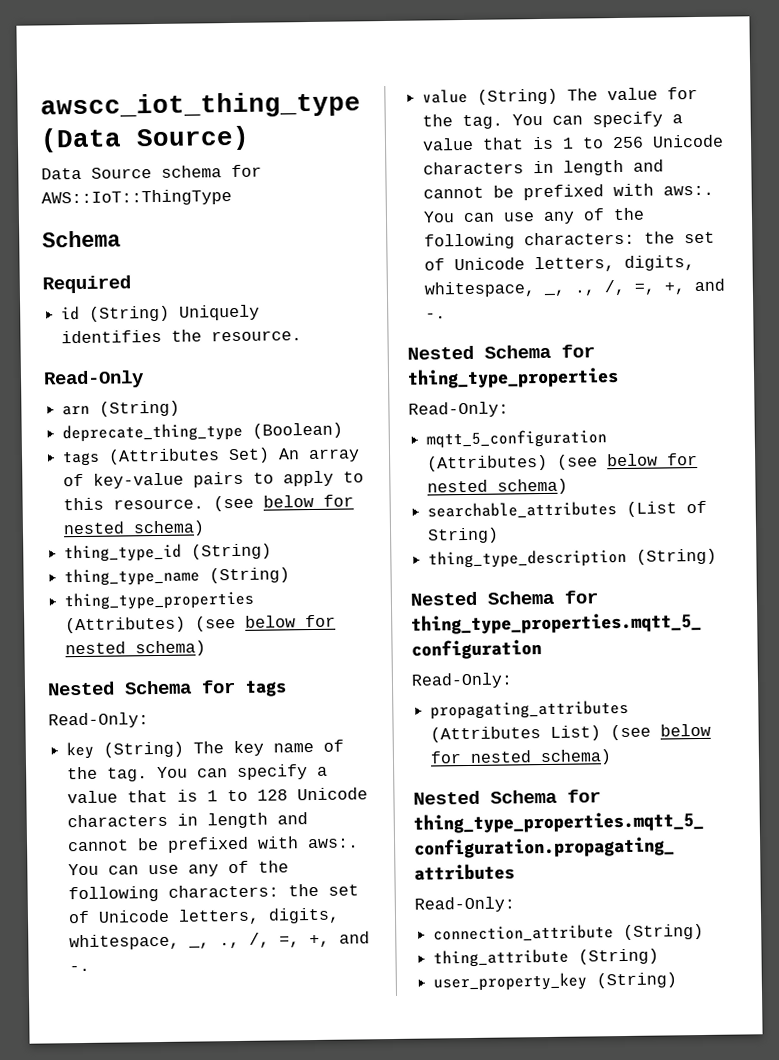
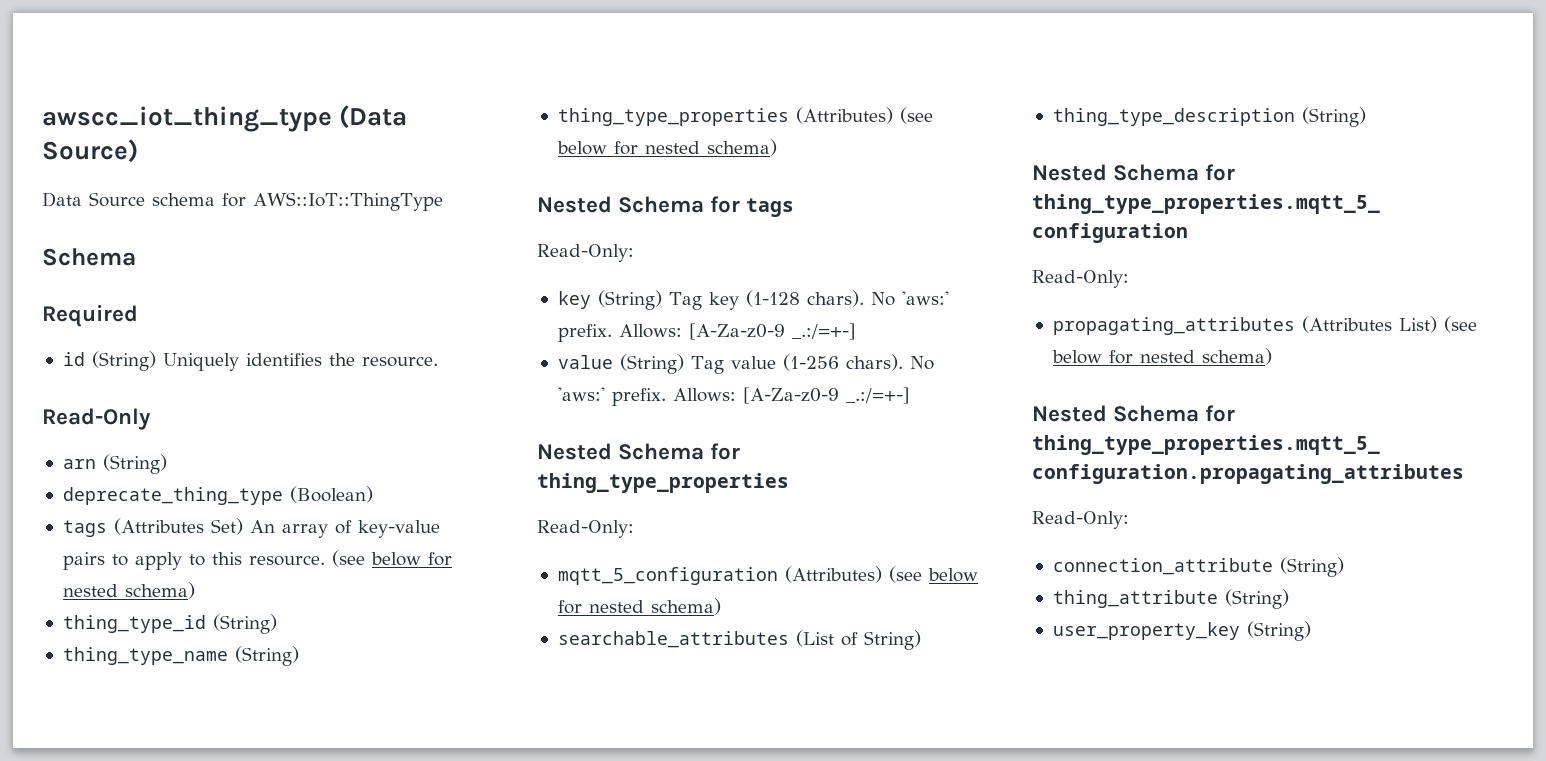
[193,739,345,757] [67,764,329,782] [67,787,369,804] [67,812,309,829] [67,836,360,853] [68,860,290,877] [68,883,360,903] [68,907,341,925] [69,931,371,951] [69,965,91,972] [422,86,699,105] [422,111,684,130] [422,134,725,151] [423,159,665,176] [423,183,715,201] [423,207,646,224] [424,231,716,250] [424,255,696,273] [424,278,726,298] [425,313,447,319] The key name of the tag. You can specify a value that is 1 to 128 Unicode characters in length and cannot be prefixed with aws:. You can use any of the following characters: the set of Unicode letters, digits, whitespace, _, ., /, =, +, and -. // value (String) The value for the tag. You can specify a value that is 1 to 256 Unicode characters in length and cannot be prefixed with aws:. You can use any of the following characters: the set of Unicode letters, digits, whitespace, _, ., /, =, +, and -. -> [668,290,949,310] [557,323,856,342] [557,354,934,374] [557,387,910,406] Tag key (1-128 chars). No 'aws:' prefix. Allows: [A-Za-z0-9 _.:/=+-] // value (String) Tag value (1-256 chars). No 'aws:' prefix. Allows: [A-Za-z0-9 _.:/=+-]

